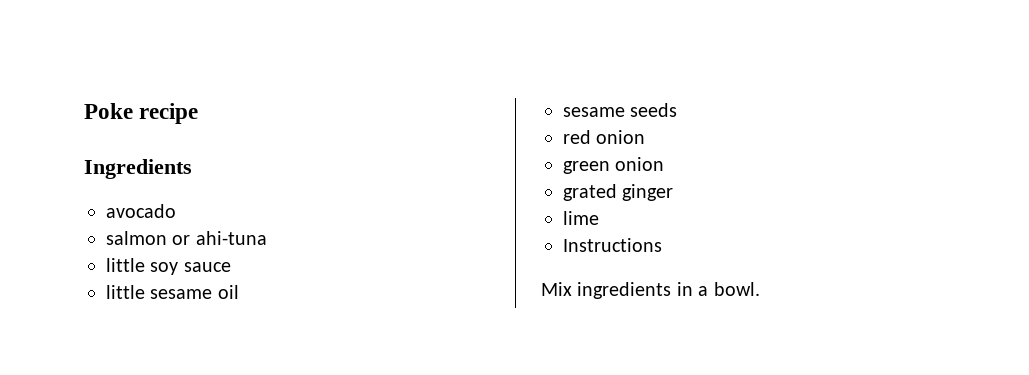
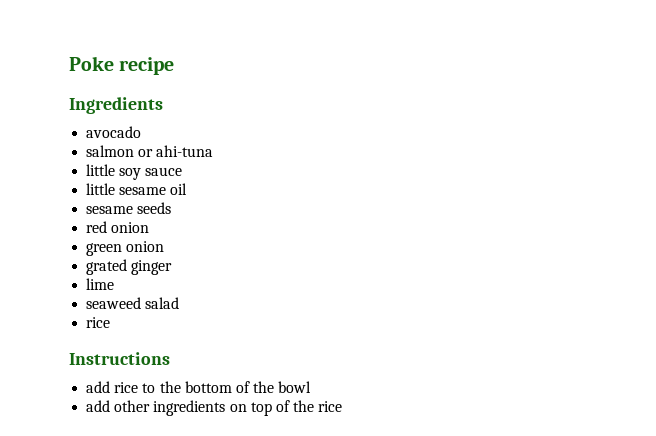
[563,238,662,252] [541,282,760,299] Instructions // Mix ingredients in a bowl. -> [86,297,180,309] [86,317,111,328] [69,352,170,365] [86,381,312,393] [86,400,343,416] seaweed salad // rice // Instructions // add rice to the bottom of the bowl // add other ingredients on top of the rice

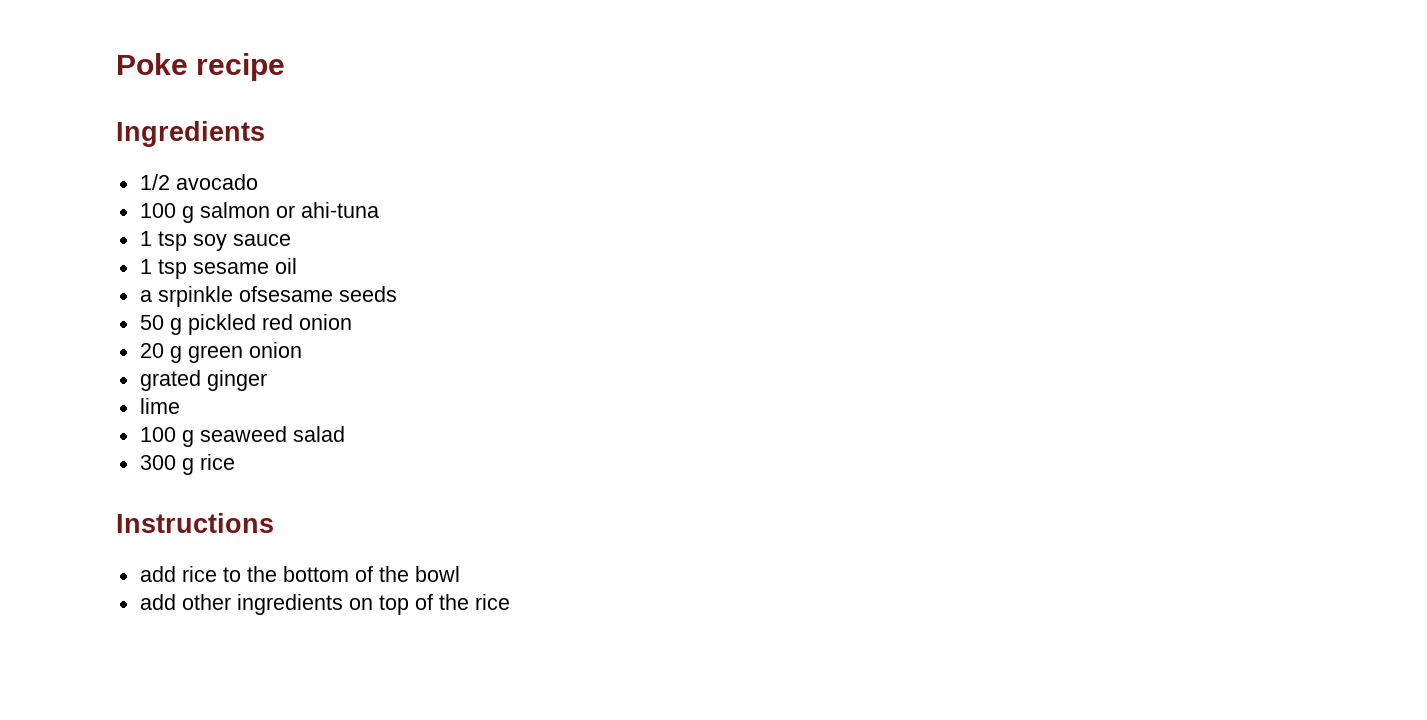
(163, 105) none -> [139,174,170,190] 1/2
(142, 132) none -> [139,203,194,223] 100 g
[86,164,116,176] little -> [139,231,187,251] 1 tsp
[86,183,116,195] little -> [139,259,187,279] 1 tsp
[86,202,172,214] sesame seeds // -> [139,286,397,307] [139,314,256,335] a srpinkle ofsesame seeds // 50 g pickled
(150, 227) none -> [139,343,182,363] 20 g
(115, 284) none -> [139,427,194,447] 100 g
(180, 303) none -> [139,455,194,475] 300 g

